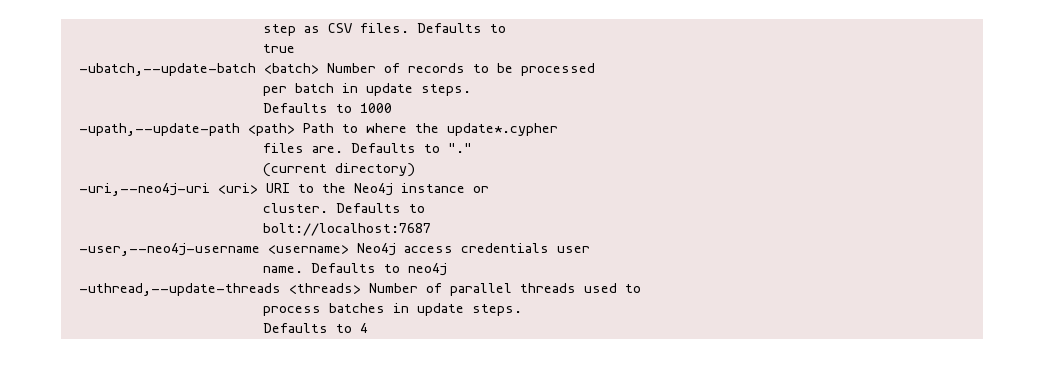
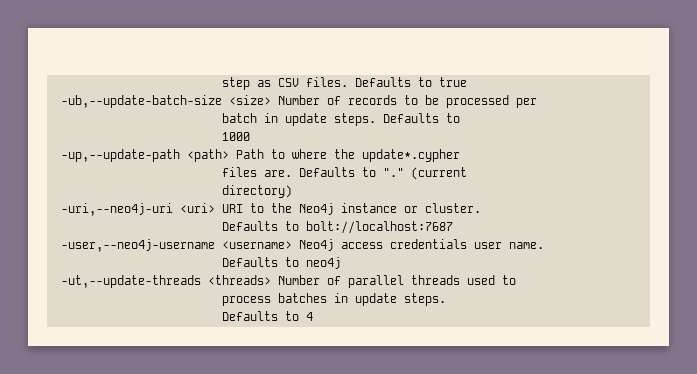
(506, 28) // -> (432, 82) none
[78,63,319,76] -ubatch,--update-batch <batch> -> [60,95,271,108] -ub,--update-batch-size <size>
[262,86,287,96] // per -> [515,98,537,108] per //
[262,103,352,113] // Defaults to -> [382,113,460,123] Defaults to //
[78,123,240,136] -upath,--update-path -> [60,149,180,162] -up,--update-path
[262,163,327,177] // (current -> [410,167,467,180] (current //
[262,203,425,213] // cluster. Defaults to // -> [424,203,481,213] [221,221,299,231] cluster. // Defaults to
[262,266,303,273] // name. -> [508,242,544,249] name. //
[78,283,281,296] -uthread,--update-threads -> [60,275,201,288] -ut,--update-threads

